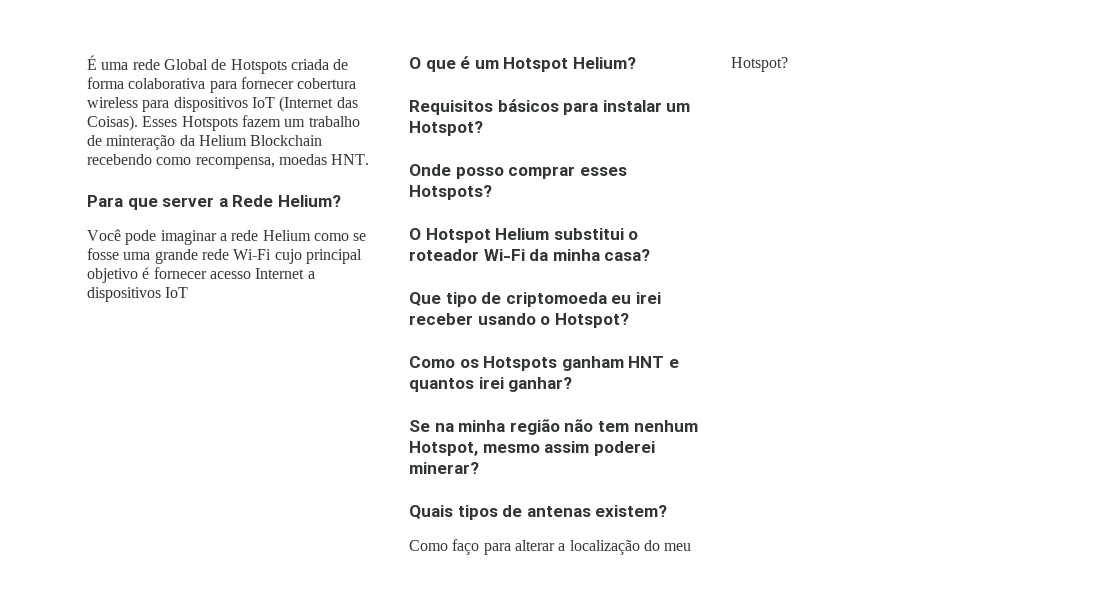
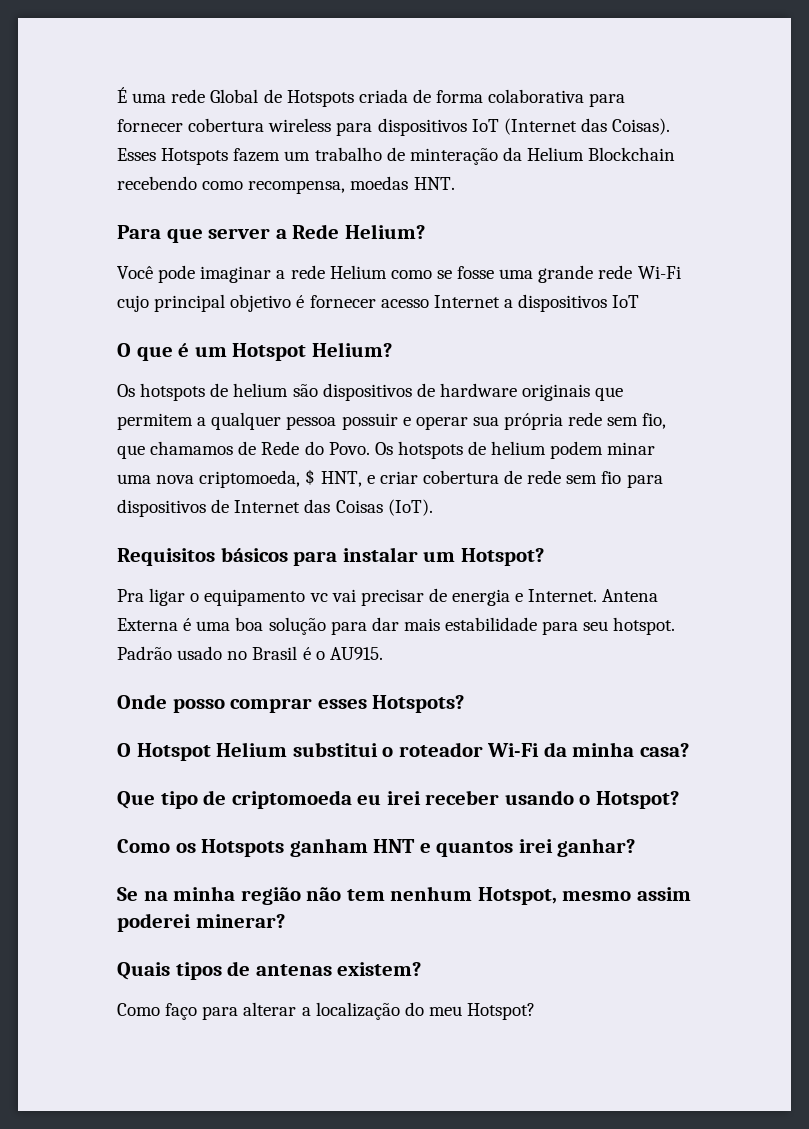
(636, 63) none -> [117,383,624,401] [117,412,667,430] [117,441,656,459] [117,469,663,488] [117,499,433,517] // Os hotspots de helium são dispositivos de hardware originais que permitem a qualquer pessoa possuir e operar sua própria rede sem fio, que chamamos de Rede do Povo. Os hotspots de helium podem minar uma nova criptomoeda, $ HNT, e criar cobertura de rede sem fio para dispositivos de Internet das Coisas (IoT).
(483, 128) none -> [117,588,659,606] [117,617,676,635] [117,646,383,660] // Pra ligar o equipamento vc vai precisar de energia e Internet. Antena Externa é uma boa solução para dar mais estabilidade para seu hotspot. Padrão usado no Brasil é o AU915.

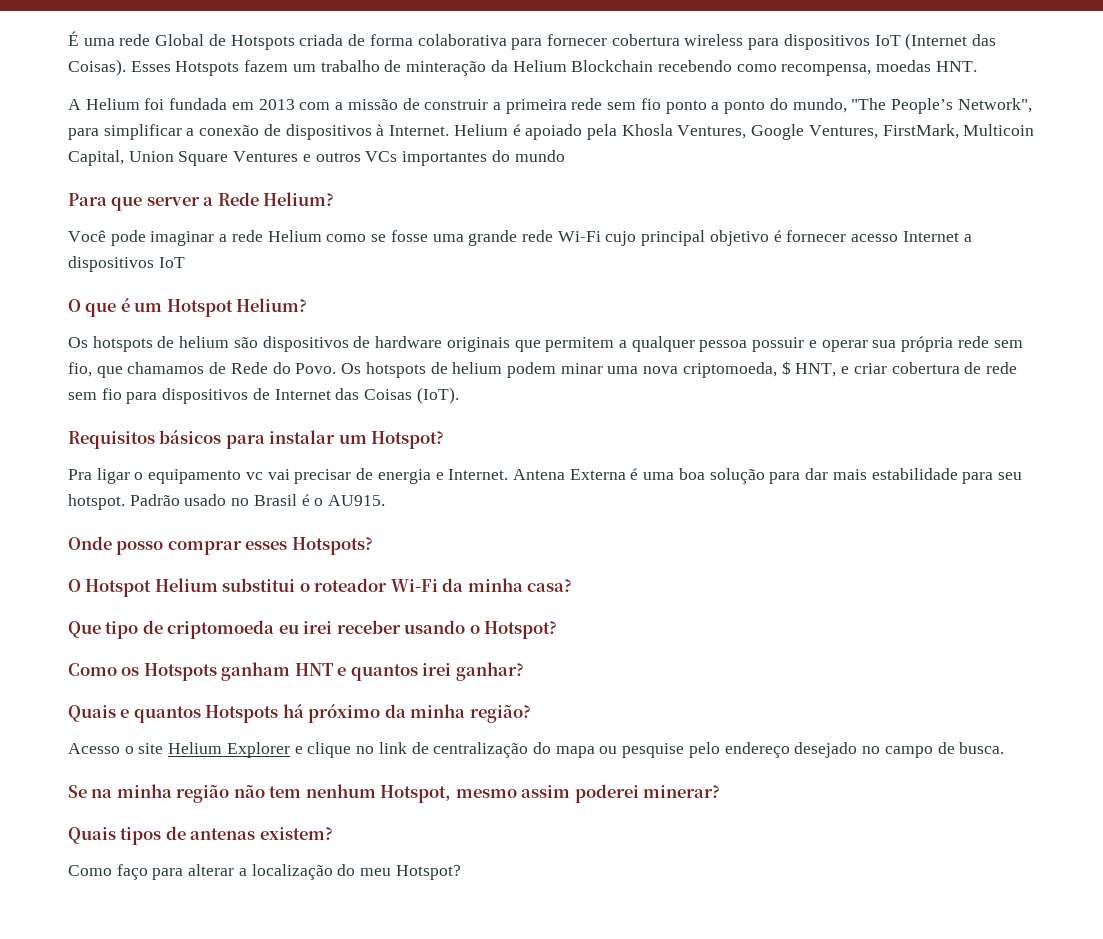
(455, 183) none -> [68,98,1032,114] [68,124,1035,140] [68,150,565,166] // A Helium foi fundada em 2013 com a missão de construir a primeira rede sem fio ponto a ponto do mundo, "The People’s Network", para simplificar a conexão de dispositivos à Internet. Helium é apoiado pela Khosla Ventures, Google Ventures, FirstMark, Multicoin Capital, Union Square Ventures e outros VCs importantes do mundo
(636, 847) none -> [68,704,531,723] [68,742,1005,758] // Quais e quantos Hotspots há próximo da minha região? // Acesso o site Helium Explorer e clique no link de centralização do mapa ou pesquise pelo endereço desejado no campo de busca.

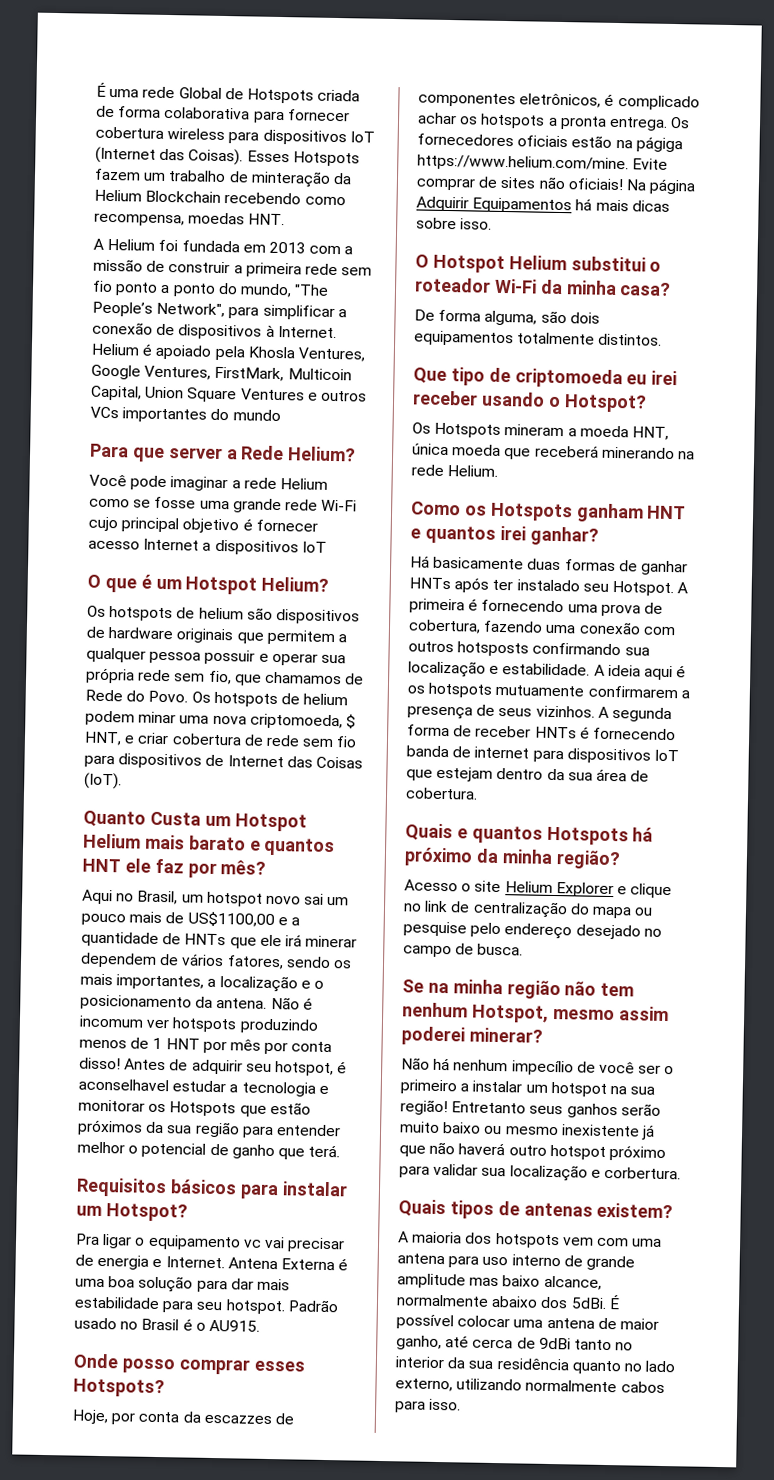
(459, 395) none -> [83,810,307,832] [83,833,336,857] [82,858,267,878] [82,889,350,907] [81,911,300,928] [81,931,358,949] [80,952,352,970] [80,973,324,993] [80,994,313,1011] [79,1015,319,1034] [79,1037,333,1055] [79,1057,348,1077] [78,1078,329,1097] [78,1099,311,1117] [77,1119,341,1139] [77,1141,341,1160] // Quanto Custa um Hotspot Helium mais barato e quantos HNT ele faz por mês? // Aqui no Brasil, um hotspot novo sai um pouco mais de US$1100,00 e a quantidade de HNTs que ele irá minerar dependem de vários fatores, sendo os mais importantes, a localização e o posicionamento da antena. Não é incomum ver hotspots produzindo menos de 1 HNT por mês por conta disso! Antes de adquirir seu hotspot, é aconselhavel estudar a tecnologia e monitorar os Hotspots que estão próximos da sua região para entender melhor o potencial de ganho que terá.
(373, 546) none -> [72,1409,294,1425] [418,92,700,111] [417,112,691,131] [417,133,683,153] [417,154,669,173] [416,176,697,195] [416,196,670,214] [416,217,493,230] // Hoje, por conta da escazzes de componentes eletrônicos, é complicado achar os hotspots a pronta entrega. Os fornecedores oficiais estão na págiga https://www.helium.com/mine. Evite comprar de sites não oficiais! Na página Adquirir Equipamentos há mais dicas sobre isso.
(573, 585) none -> [414,309,600,326] [414,330,663,347] // De forma alguma, são dois equipamentos totalmente distintos.
(558, 630) none -> [412,422,669,440] [412,443,695,460] [411,464,499,477] // Os Hotspots mineram a moeda HNT, única moeda que receberá minerando na rede Helium.
(524, 671) none -> [410,555,688,576] [409,577,689,597] [409,598,663,617] [408,619,676,636] [408,641,650,657] [408,660,687,681] [407,682,690,699] [407,704,672,723] [407,724,676,741] [406,745,679,764] [406,766,650,782] [405,787,478,800] // Há basicamente duas formas de ganhar HNTs após ter instalado seu Hotspot. A primeira é fornecendo uma prova de cobertura, fazendo uma conexão com outros hotsposts confirmando sua localização e estabilidade. A ideia aqui é os hotspots mutuamente confirmarem a presença de seus vizinhos. A segunda forma de receber HNTs é fornecendo banda de internet para dispositivos IoT que estejam dentro da sua área de cobertura.
(721, 791) none -> [401,1057,675,1076] [400,1079,656,1097] [400,1099,661,1119] [400,1121,655,1140] [399,1141,666,1162] [399,1163,681,1182] // Não há nenhum impecílio de você ser o primeiro a instalar um hotspot na sua região! Entretanto seus ganhos serão muito baixo ou mesmo inexistente já que não haverá outro hotspot próximo para validar sua localização e corbertura.
[68,864,461,880] Como faço para alterar a localização do meu Hotspot? -> [398,1231,663,1249] [397,1253,635,1271] [397,1273,602,1290] [396,1294,620,1310] [396,1314,659,1330] [396,1335,634,1351] [395,1356,676,1375] [395,1378,665,1394] [395,1398,462,1413] A maioria dos hotspots vem com uma antena para uso interno de grande amplitude mas baixo alcance, normalmente abaixo dos 5dBi. É possível colocar uma antena de maior ganho, até cerca de 9dBi tanto no interior da sua residência quanto no lado externo, utilizando normalmente cabos para isso.

